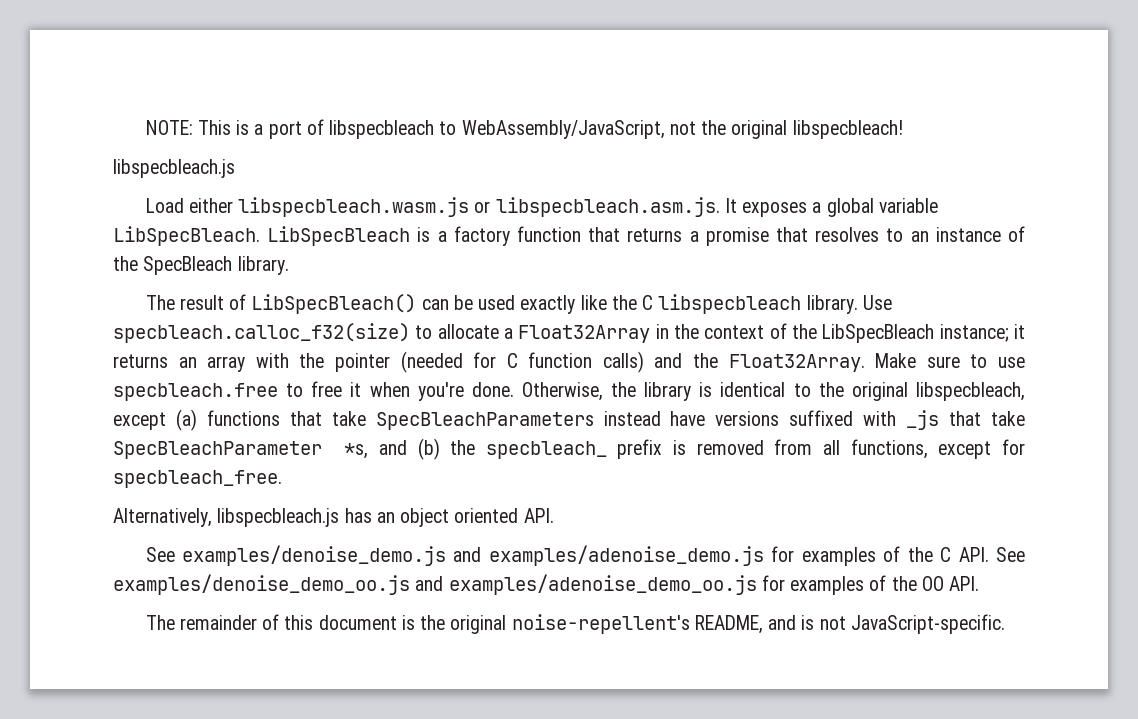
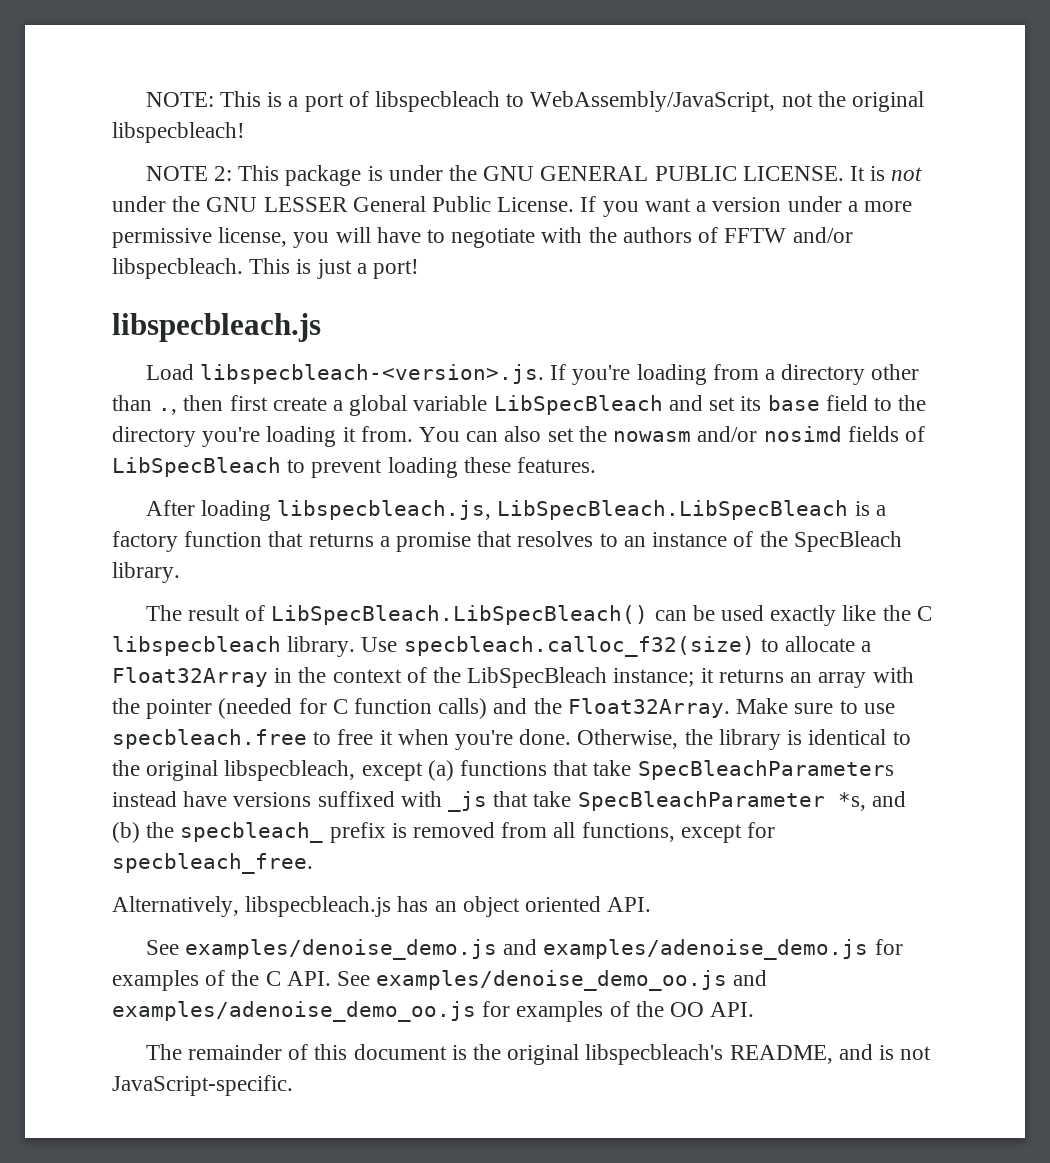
[113,159,235,178] [145,197,938,217] [113,226,411,246] libspecbleach.js // Load either libspecbleach.wasm.js or libspecbleach.asm.js. It exposes a global variable LibSpecBleach. LibSpecBleach -> [145,165,923,186] [112,196,912,217] [112,227,853,248] [112,258,420,279] [112,313,321,342] [145,364,920,385] [112,395,927,416] [112,426,925,447] [112,457,597,478] [145,500,849,521] NOTE 2: This package is under the GNU GENERAL PUBLIC LICENSE. It is not under the GNU LESSER General Public License. If you want a version under a more permissive license, you will have to negotiate with the authors of FFTW and/or libspecbleach. This is just a port! // libspecbleach.js // Load libspecbleach-<version>.js. If you're loading from a directory other than ., then first create a global variable LibSpecBleach and set its base field to the directory you're loading it from. You can also set the nowasm and/or nosimd fields of LibSpecBleach to prevent loading these features. // After loading libspecbleach.js, LibSpecBleach.LibSpecBleach
[251,294,417,314] LibSpecBleach() -> [271,605,649,625] LibSpecBleach.LibSpecBleach()
[511,614,690,634] noise-repellent's -> [585,1044,724,1065] libspecbleach's

